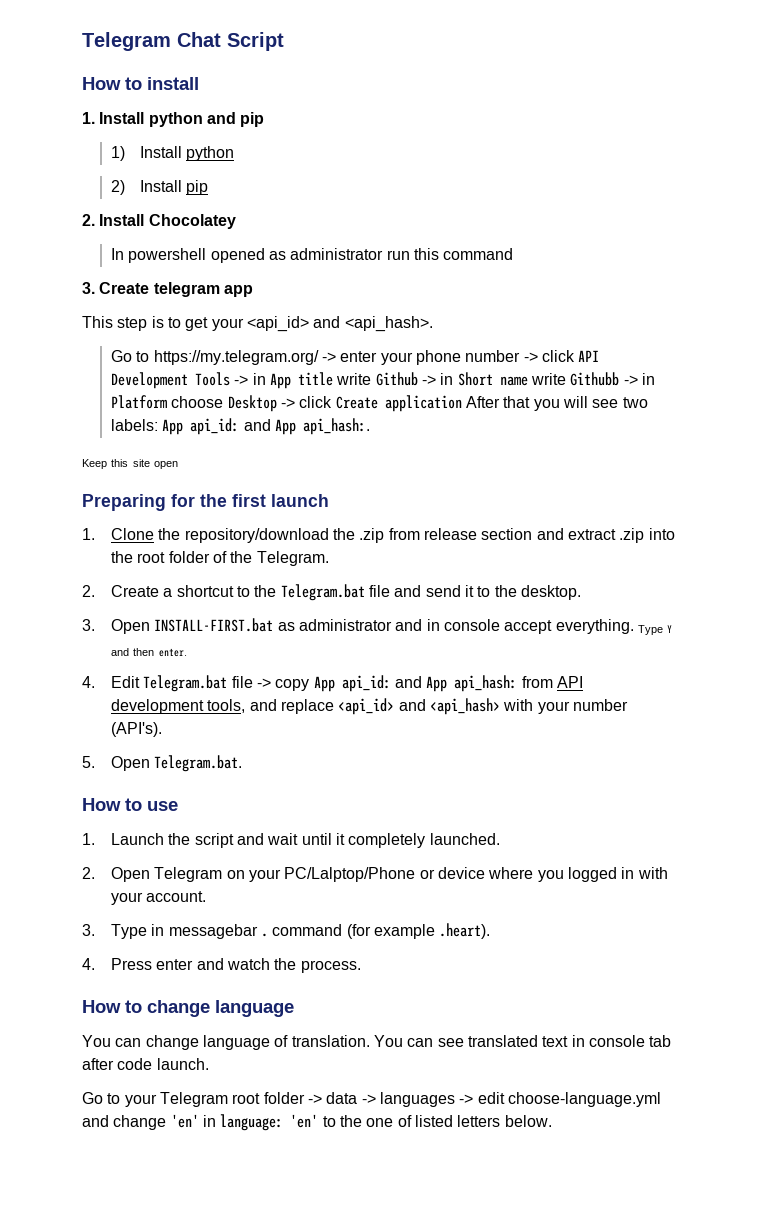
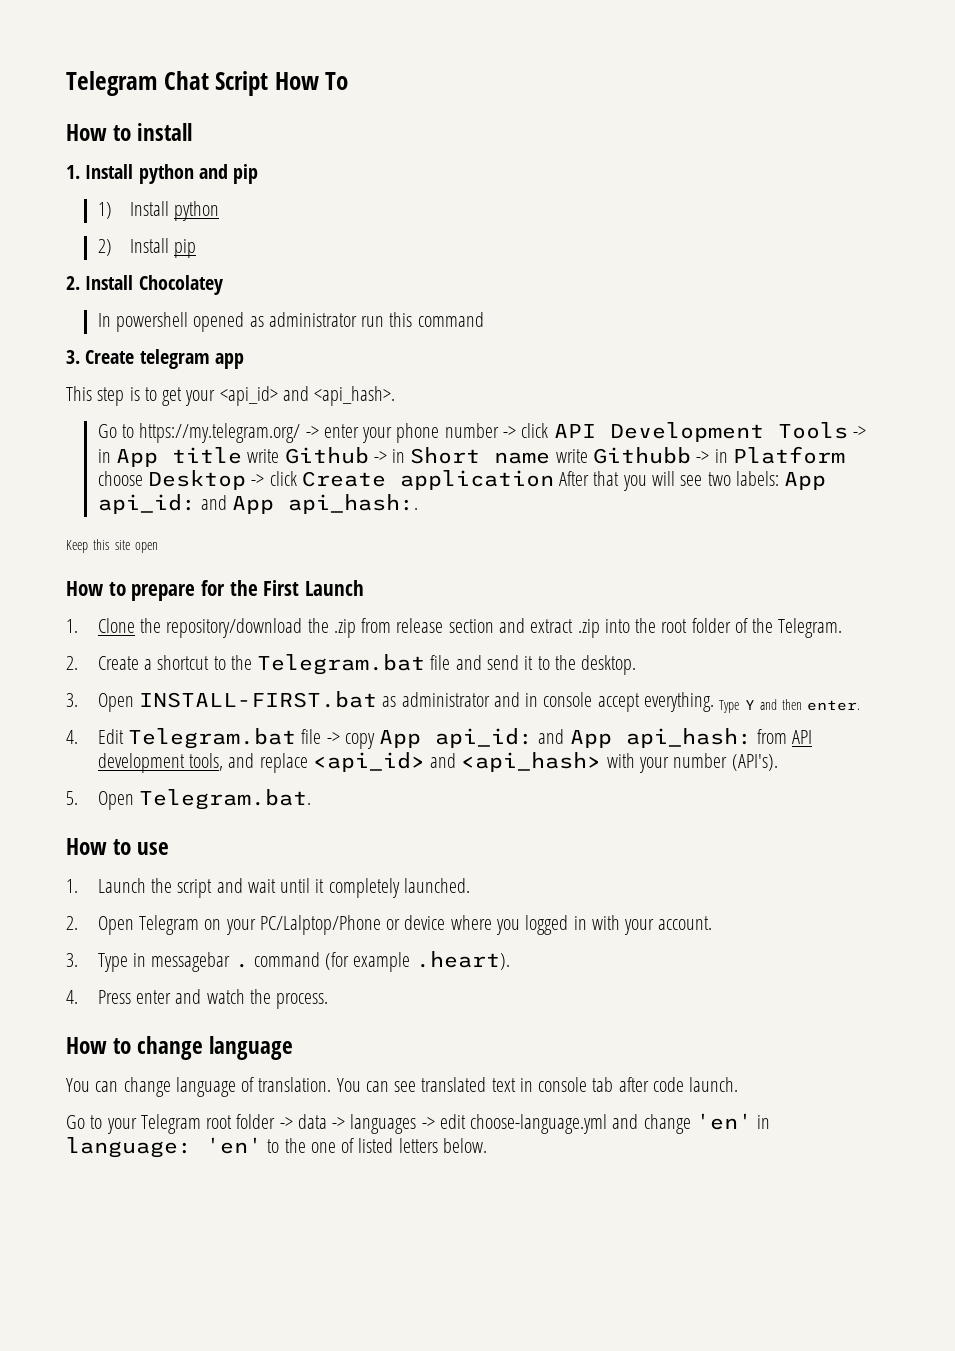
(284, 41) none -> [274,72,349,90] How To
[82,494,329,511] Preparing for the first launch -> [66,580,365,601] How to prepare for the First Launch

